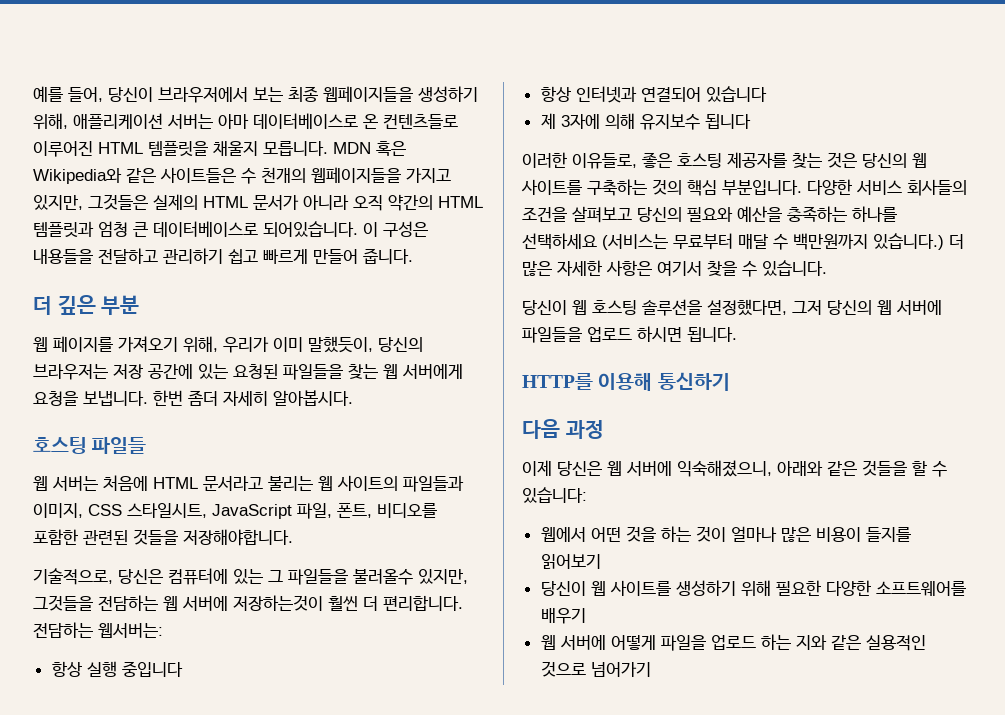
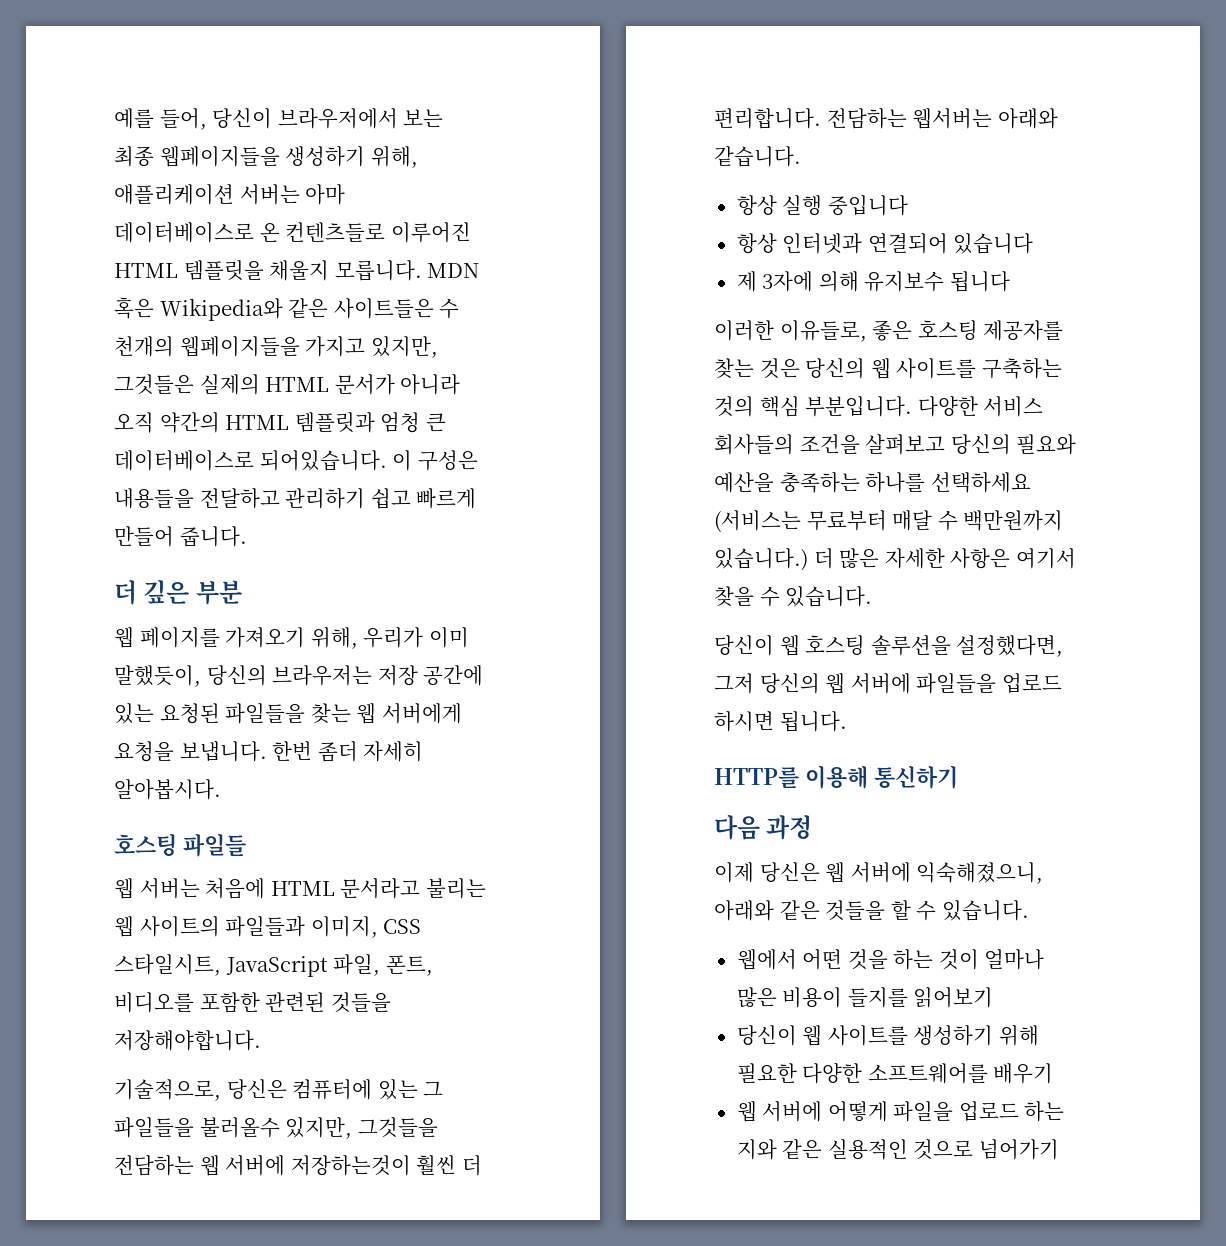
[98,623,163,638] 웹서버는: -> [912,108,1058,129] [714,146,801,167] 웹서버는 아래와 같습니다.
[522,487,587,503] 있습니다: -> [941,900,1029,921] 있습니다.

